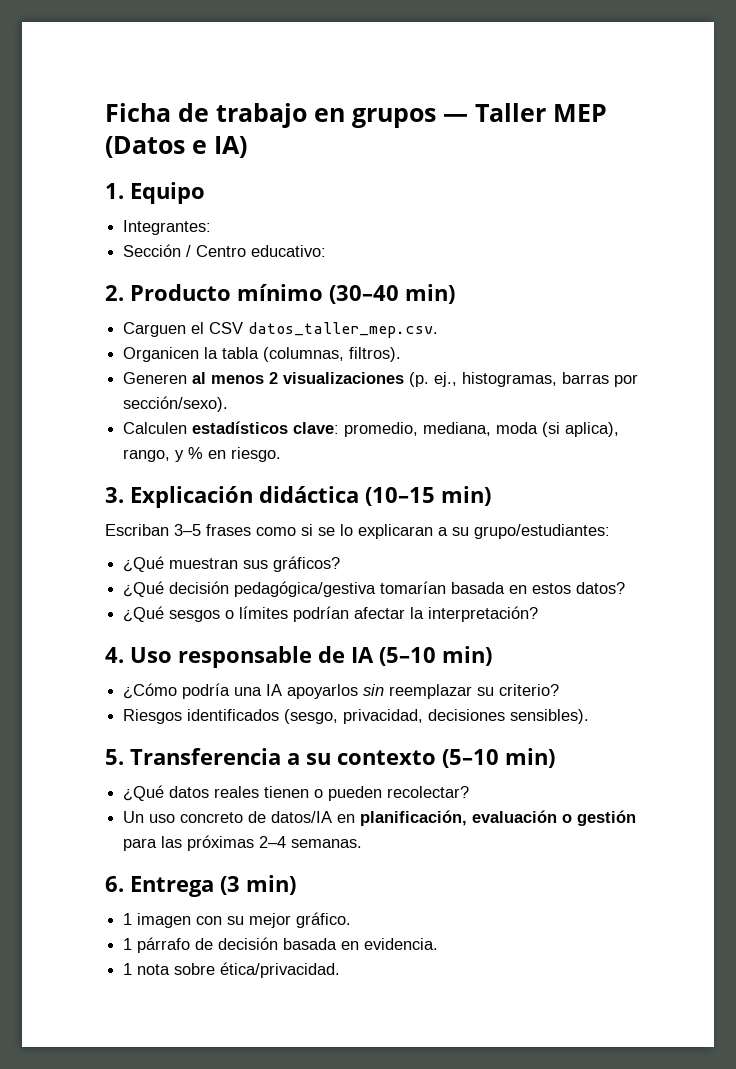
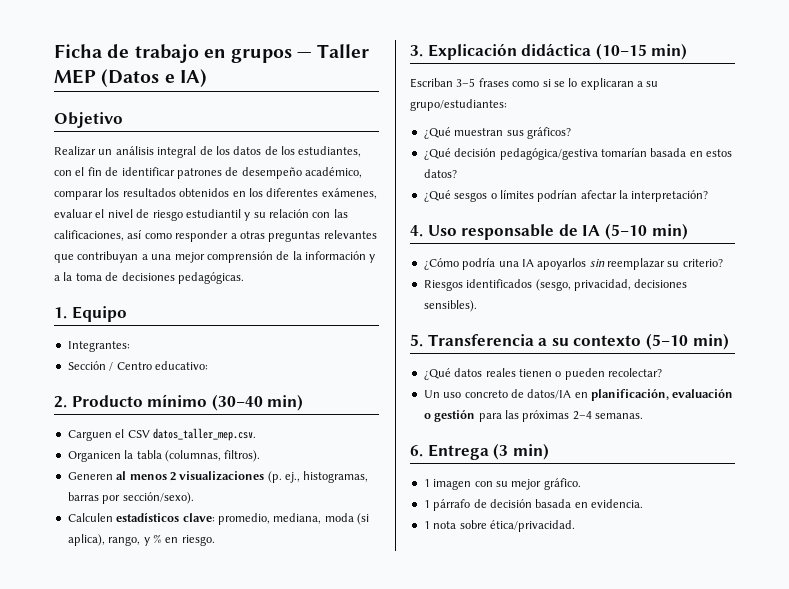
(247, 147) none -> [54,112,123,128] [54,146,362,158] [54,167,362,179] [54,188,377,200] [54,209,348,221] [54,230,377,242] [54,251,376,263] [54,272,244,284] // Objetivo // Realizar un análisis integral de los datos de los estudiantes, con el fin de identificar patrones de desempeño académico, comparar los resultados obtenidos en los diferentes exámenes, evaluar el nivel de riesgo estudiantil y su relación con las calificaciones, así como responder a otras preguntas relevantes que contribuyan a una mejor comprensión de la información y a la toma de decisiones pedagógicas.

